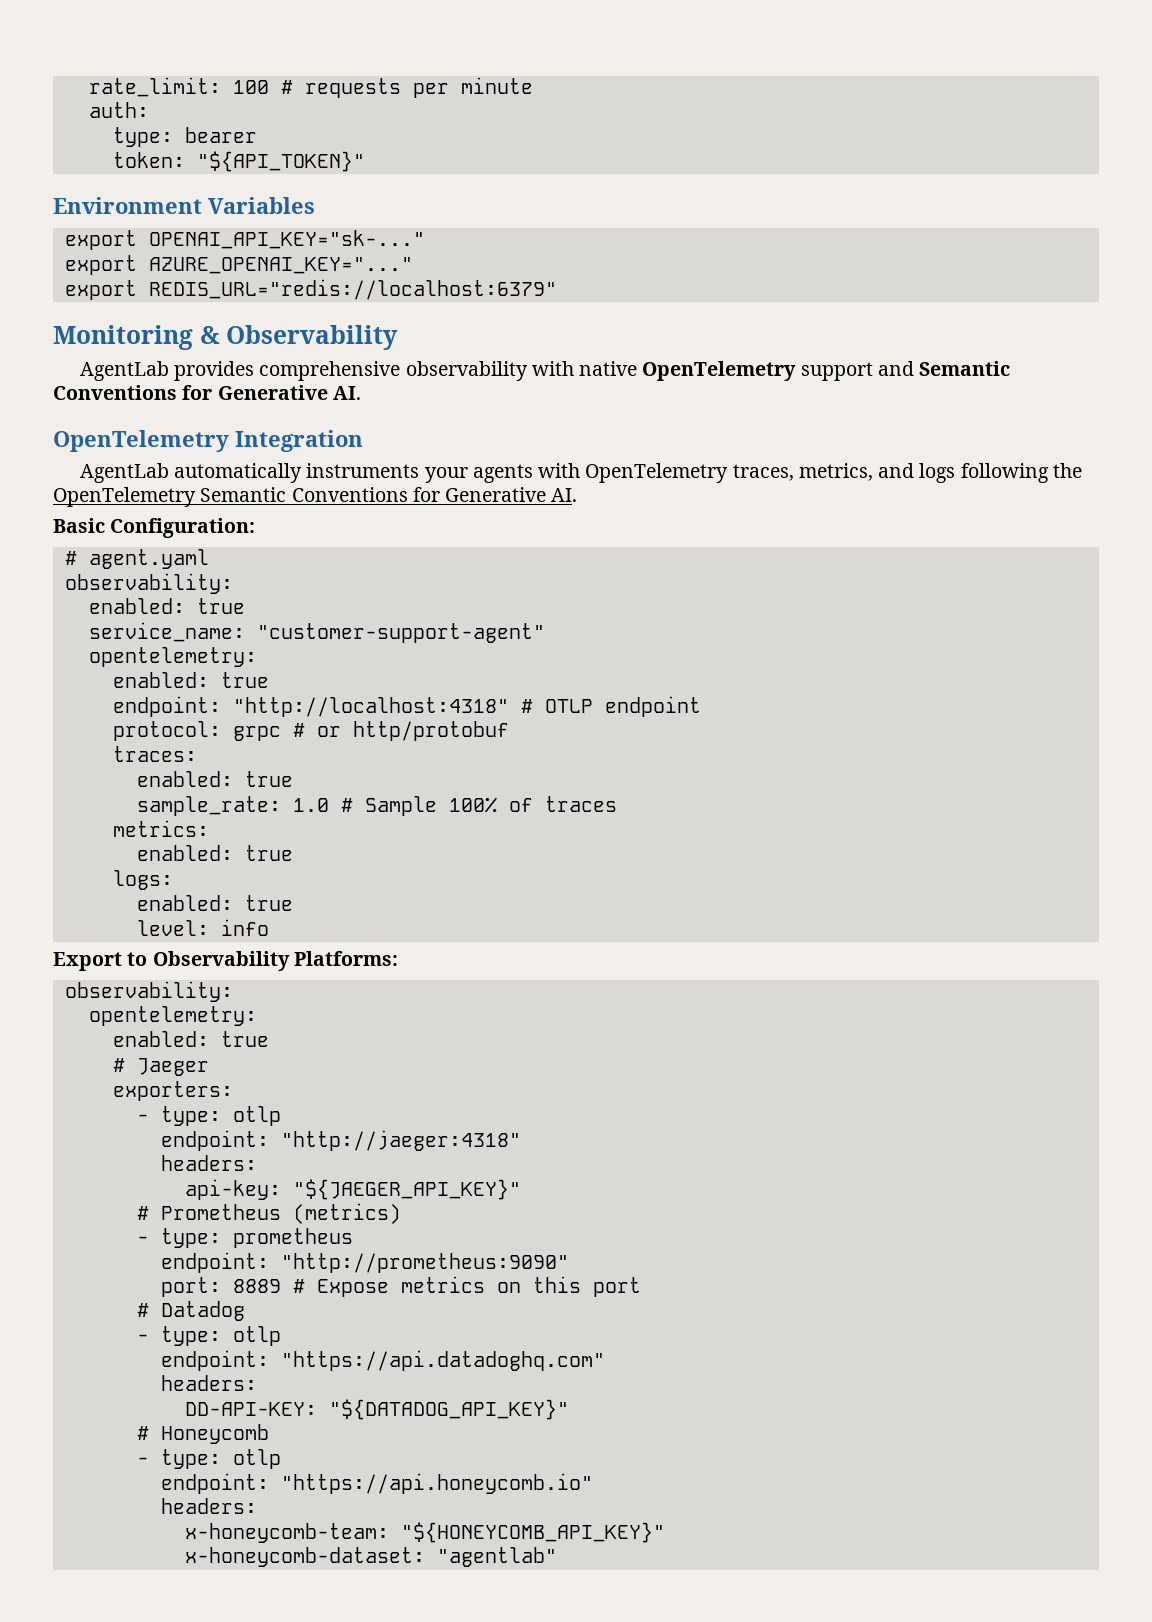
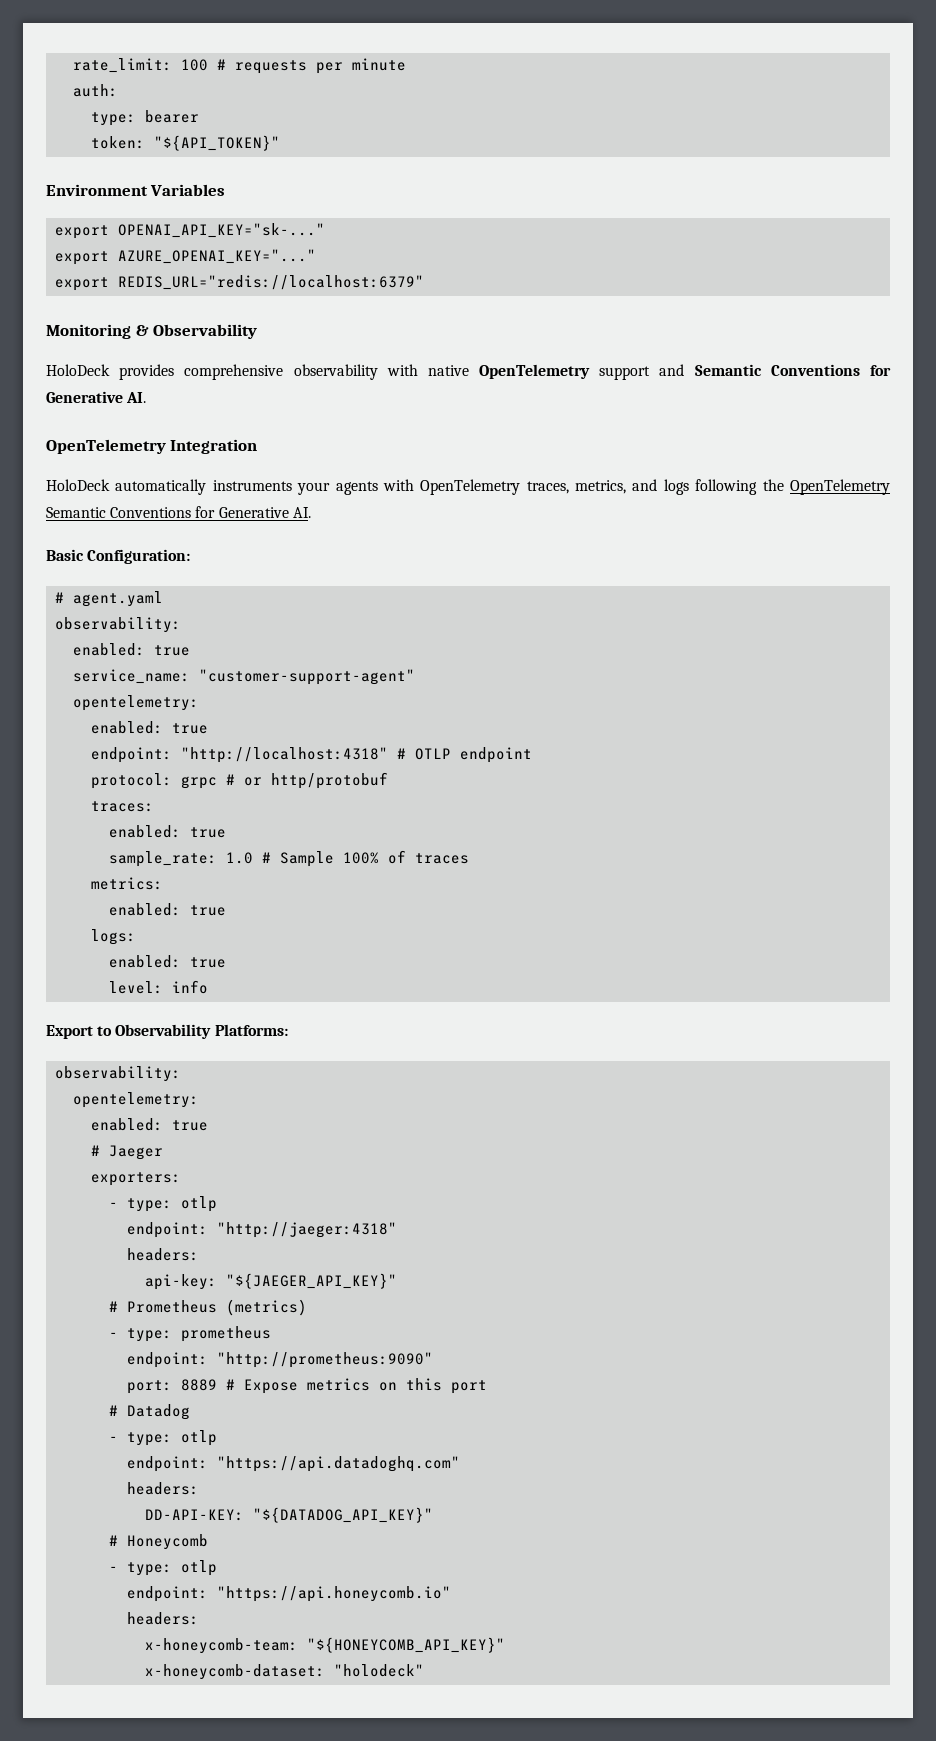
[79,361,169,381] AgentLab -> [46,364,110,376] HoloDeck
[79,463,169,483] AgentLab -> [46,479,110,491] HoloDeck
[436,1547,557,1567] "agentlab" -> [334,1664,425,1677] "holodeck"

